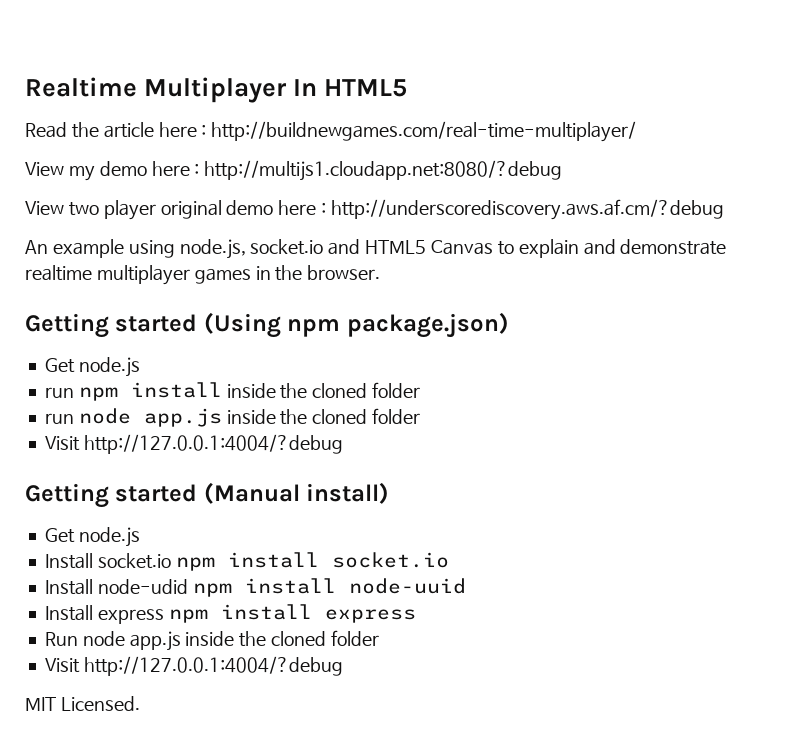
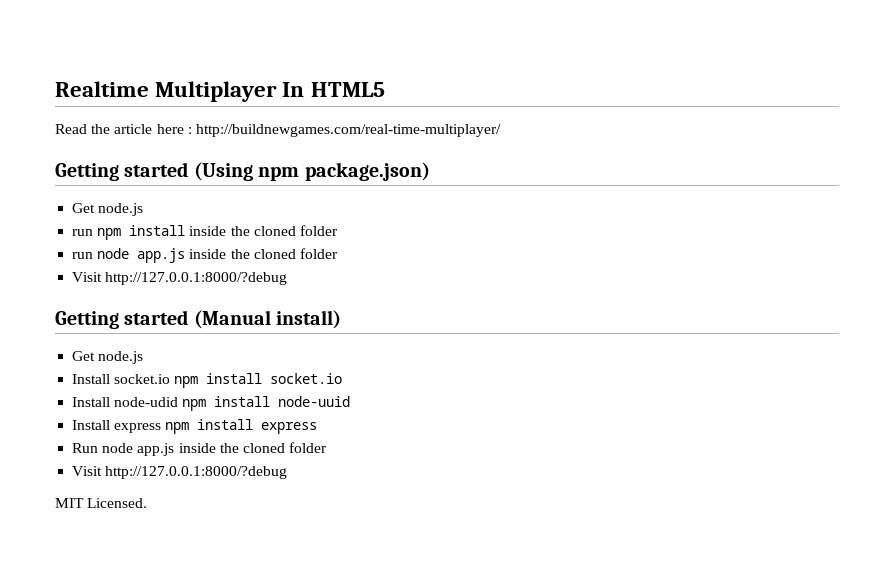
[25,160,563,181] [25,199,725,220] [25,239,727,259] [25,265,381,285] // View my demo here : http://multijs1.cloudapp.net:8080/?debug // View two player original demo here : http://underscorediscovery.aws.af.cm/?debug // An example using node.js, socket.io and HTML5 Canvas to explain and demonstrate realtime multiplayer games in the browser. -> (501, 130) none
[83,434,343,454] http://127.0.0.1:4004/?debug -> [105,272,288,285] http://127.0.0.1:8000/?debug
[83,656,343,676] http://127.0.0.1:4004/?debug -> [105,466,288,479] http://127.0.0.1:8000/?debug

